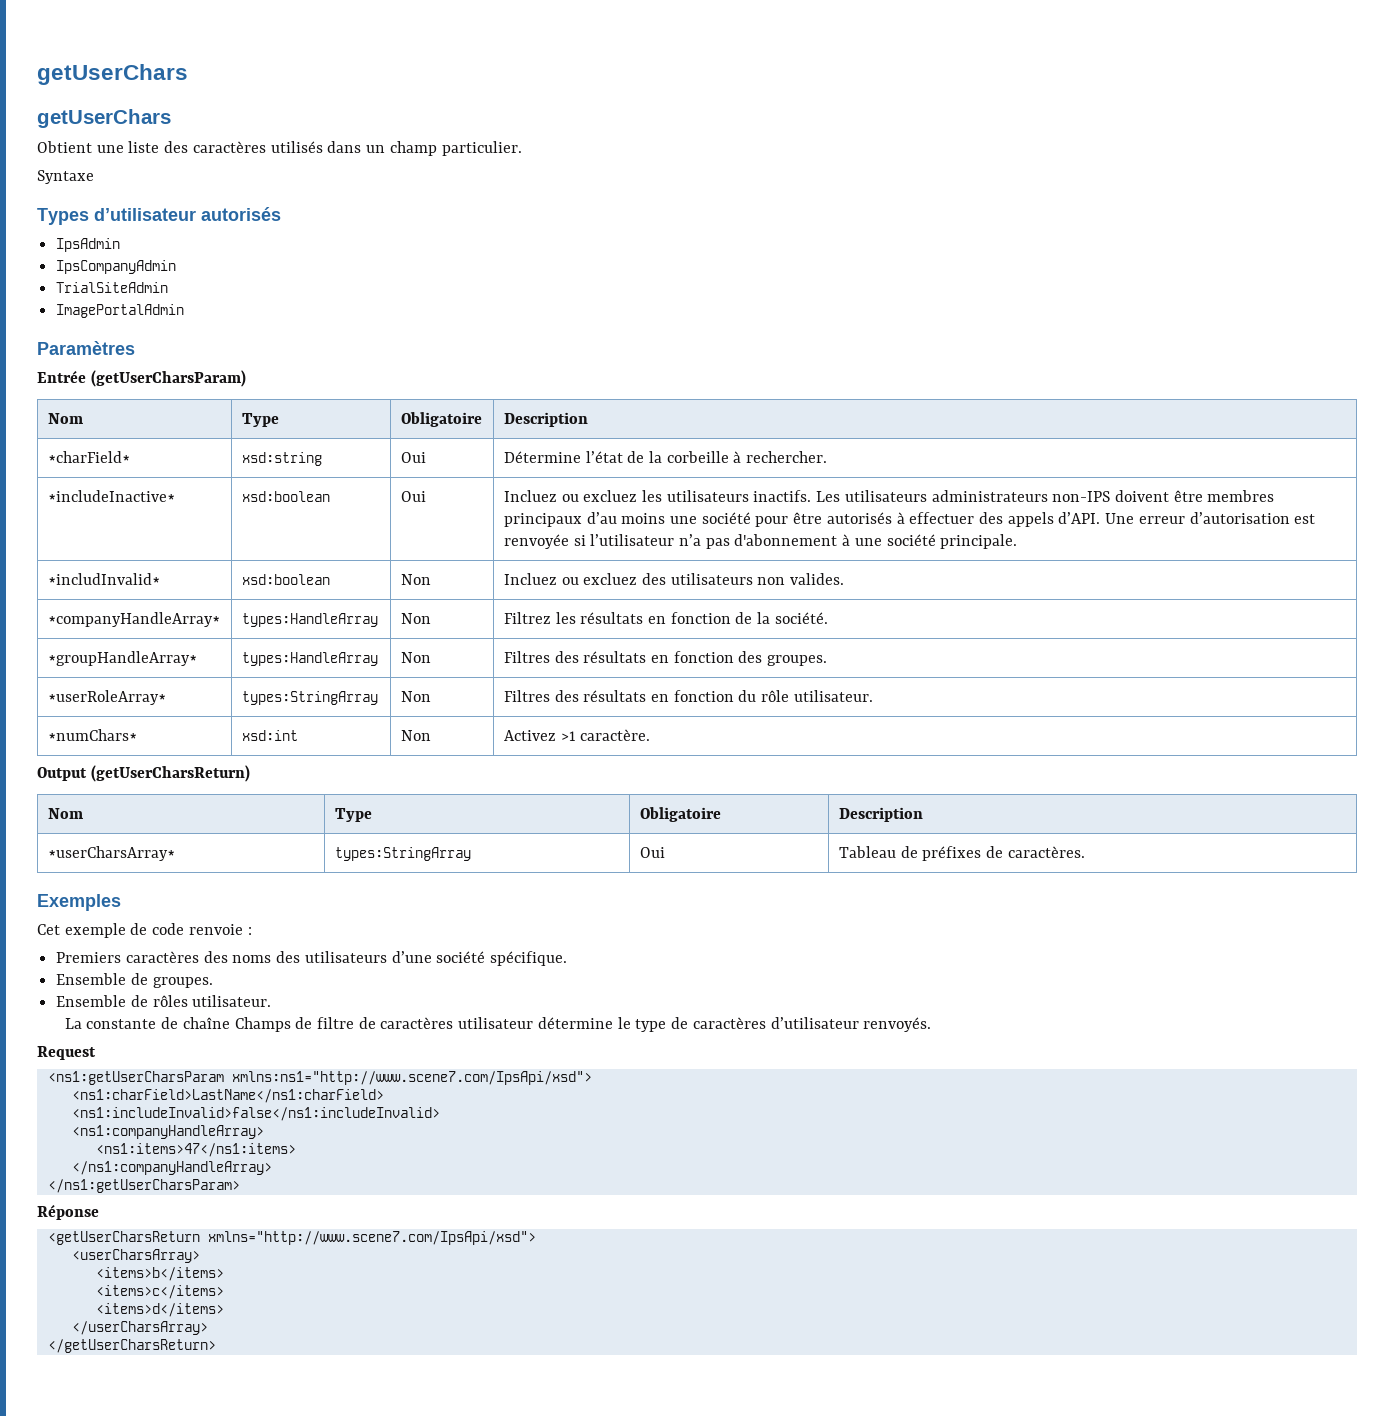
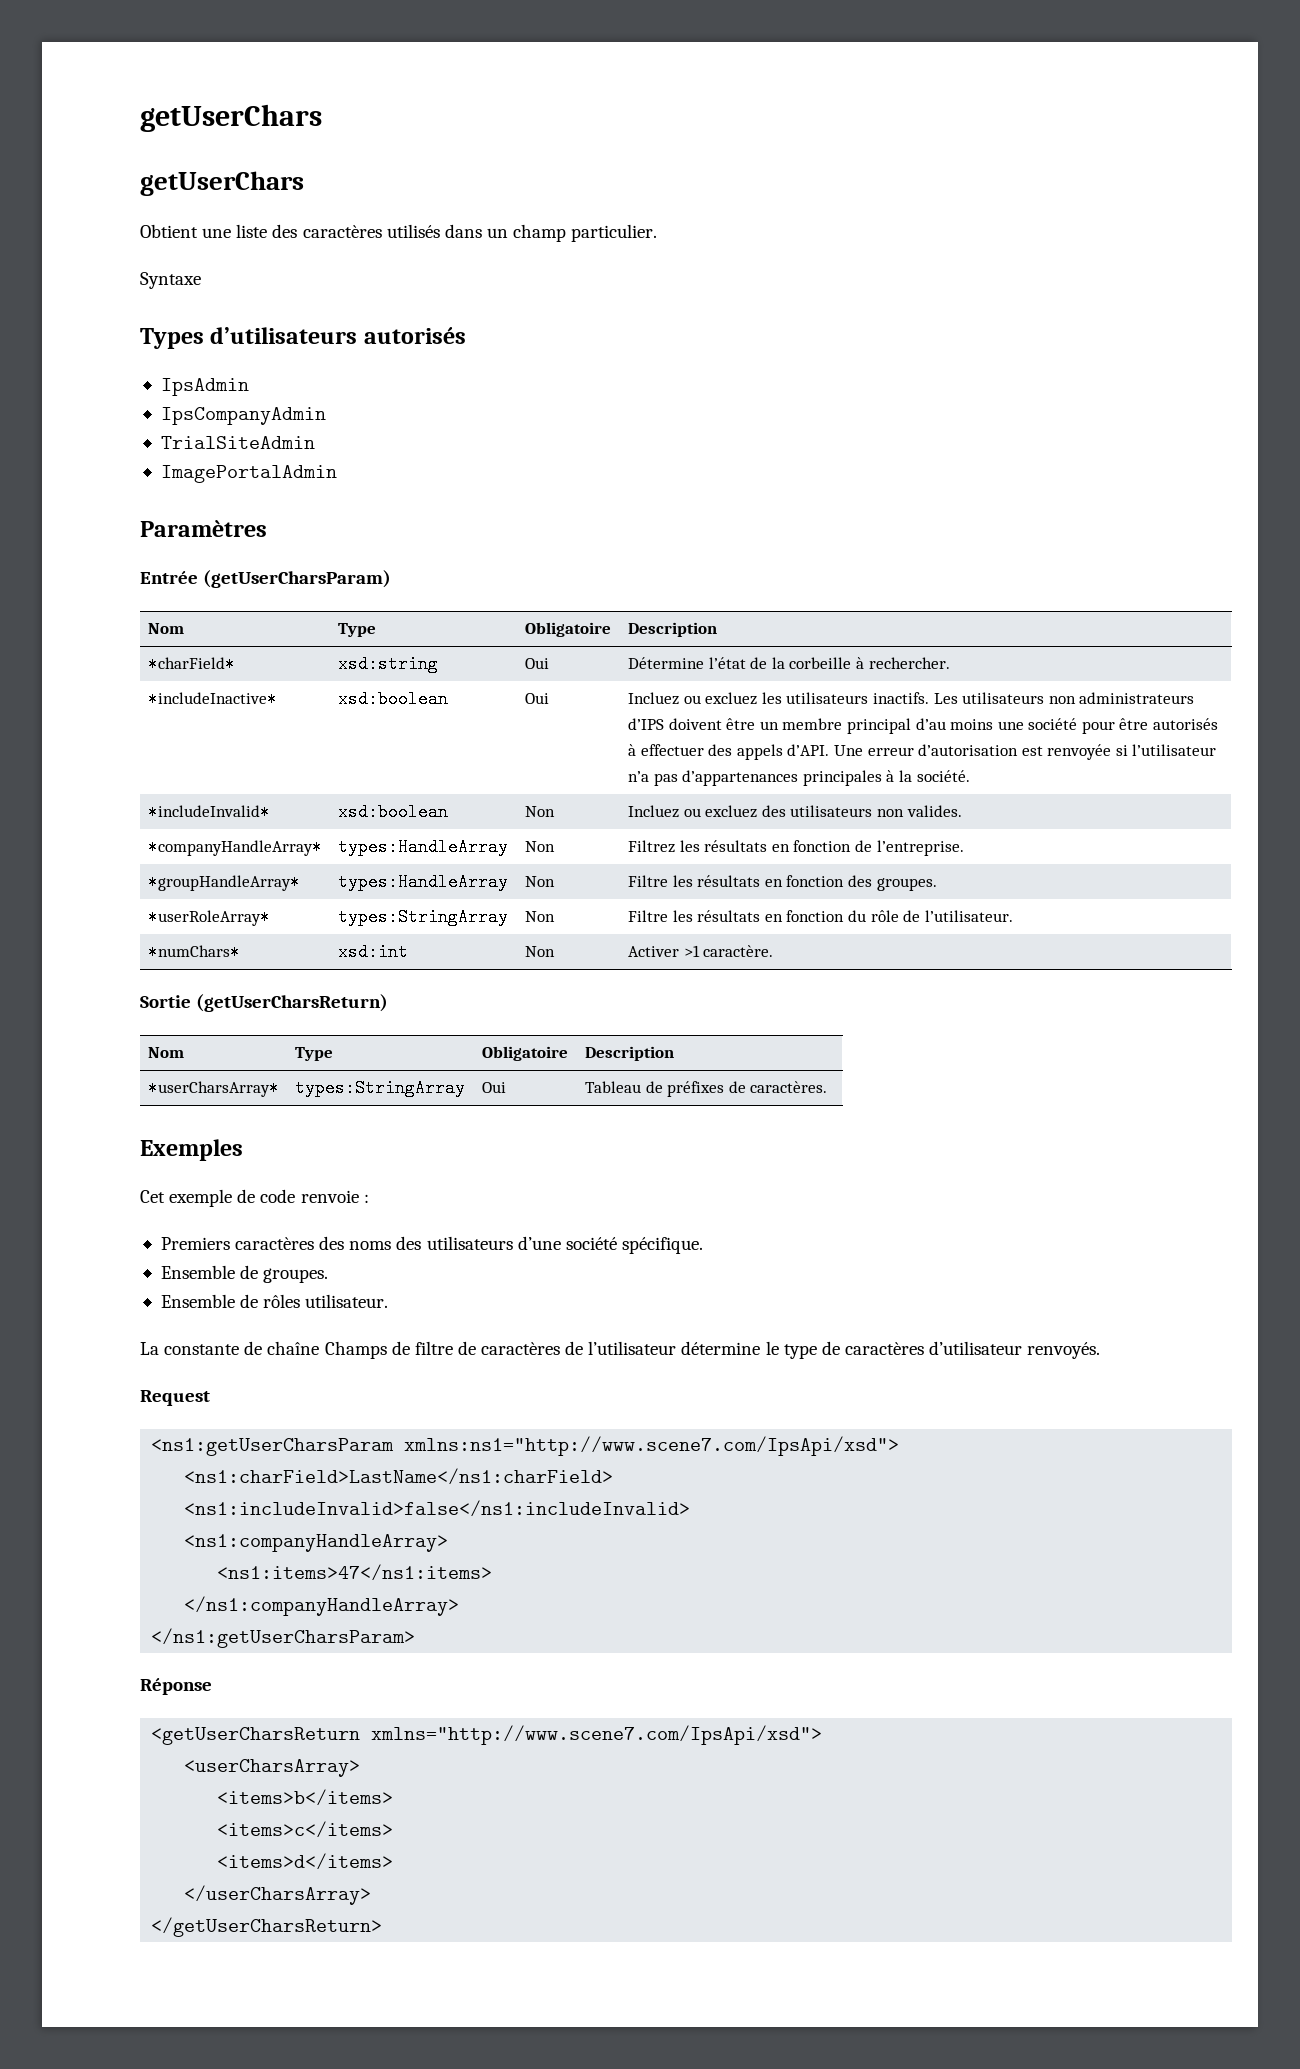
[94,208,196,221] d’utilisateur -> [210,327,358,344] d’utilisateurs
[931,490,1275,502] [503,513,582,527] administrateurs non-IPS doivent être membres principaux -> [1048,692,1195,704] [627,718,911,734] non administrateurs d’IPS doivent être un membre principal
[734,534,1018,549] [47,573,160,585] d'abonnement à une société principale. // *includInvalid* -> [682,770,970,786] [147,803,270,821] d’appartenances principales à la société. // *includeInvalid*
[757,612,828,624] la société. -> [876,840,964,856] l’entreprise.
[503,651,579,663] Filtres des -> [627,875,693,887] Filtre les
[503,690,579,702] Filtres des -> [627,910,693,922] Filtre les
[793,690,873,702] utilisateur. -> [903,910,1013,922] de l’utilisateur.
[503,730,556,741] Activez -> [627,946,679,957] Activer
[37,767,87,781] Output -> [140,995,191,1008] Sortie
[458,1017,534,1029] utilisateur -> [565,1341,677,1355] de l’utilisateur

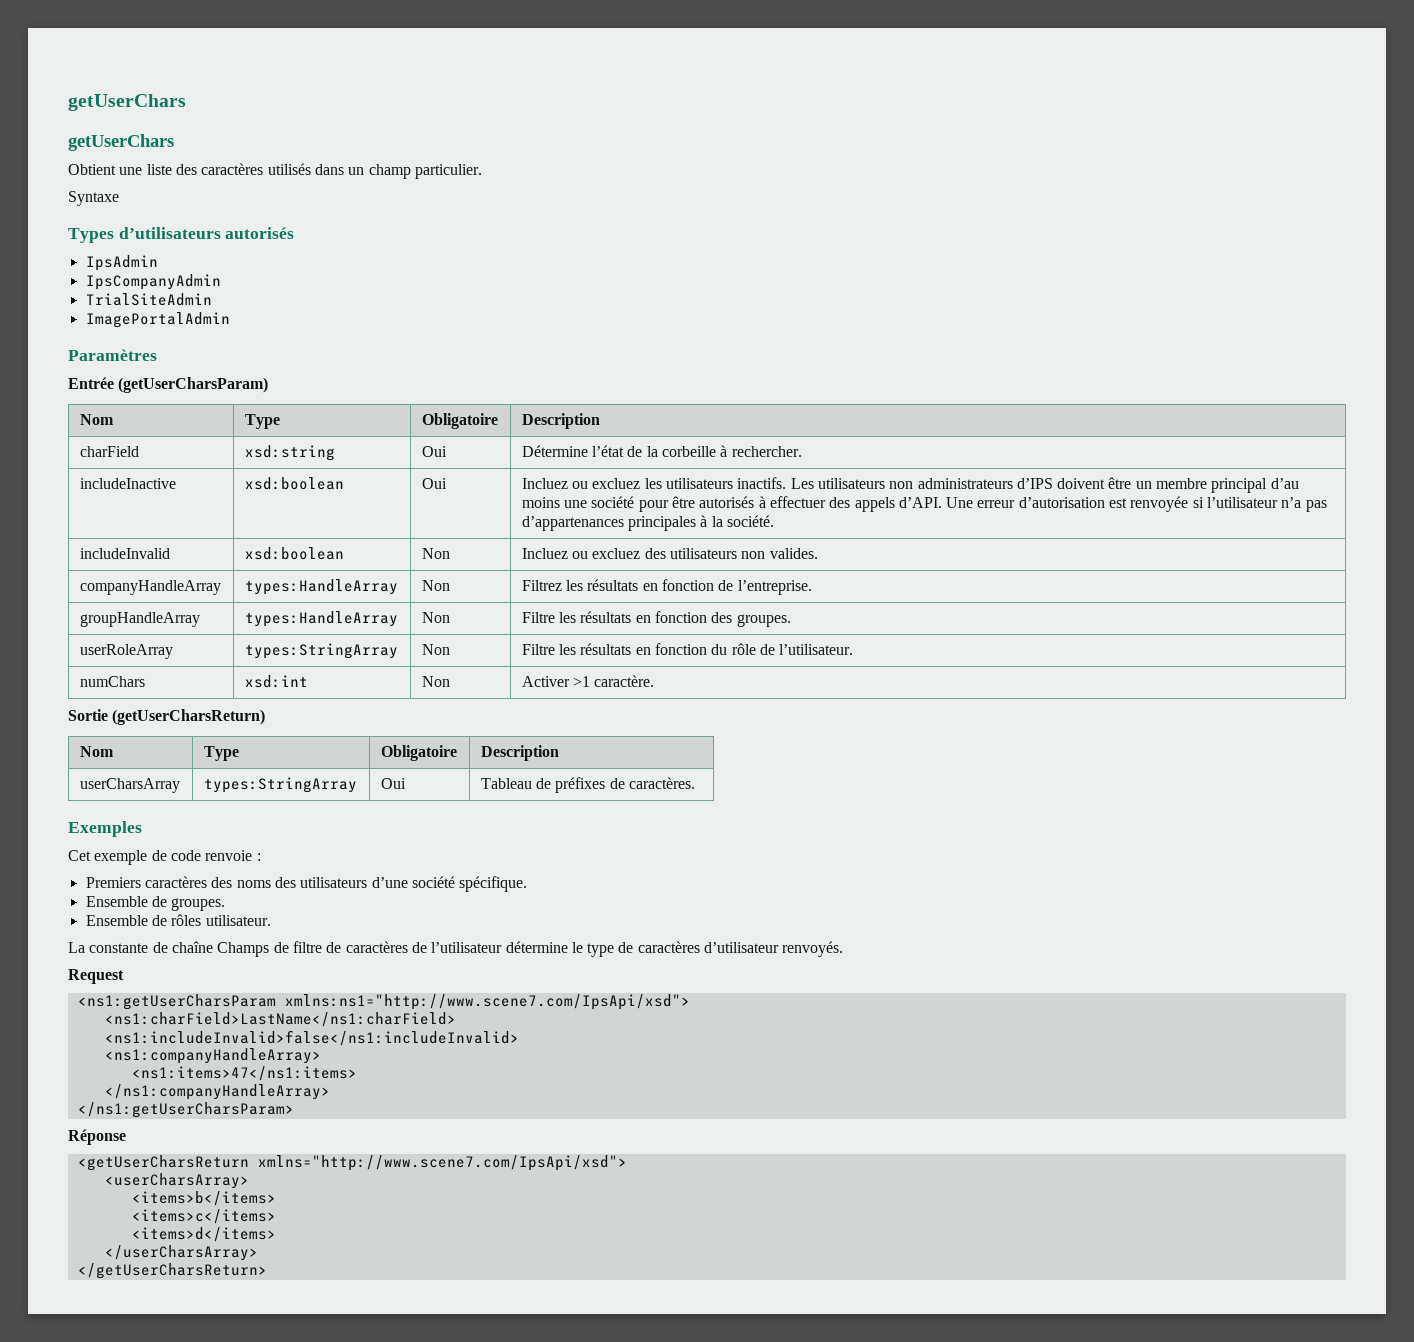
[147,655,235,673] *charField* -> [79,446,139,457] charField
[147,690,277,708] *includeInactive* -> [79,478,176,489] includeInactive
[147,803,270,821] *includeInvalid* -> [79,548,170,559] includeInvalid
[147,838,322,856] *companyHandleArray* -> [79,580,221,595] companyHandleArray
[147,873,300,891] *groupHandleArray* -> [79,612,200,627] groupHandleArray
[147,908,270,926] *userRoleArray* -> [79,644,173,659] userRoleArray
[147,943,240,961] *numChars* -> [79,676,145,687] numChars
[147,1079,279,1097] *userCharsArray* -> [79,778,180,793] userCharsArray

